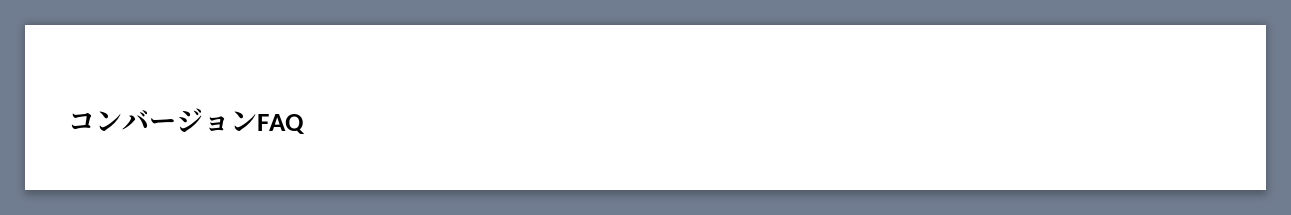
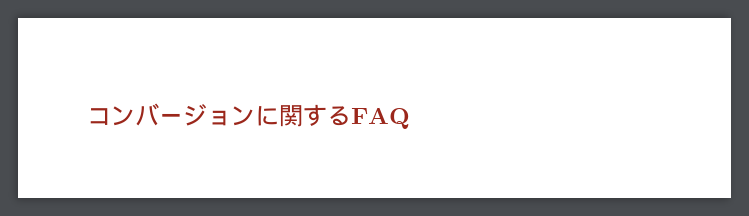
(257, 121) none -> [255,104,351,127] に関する

